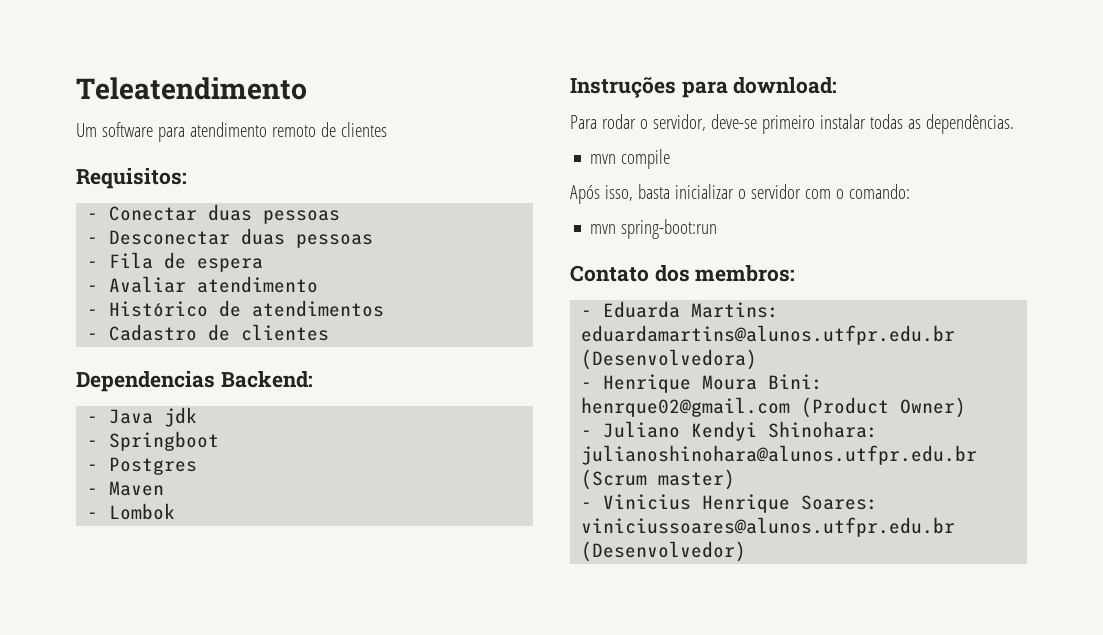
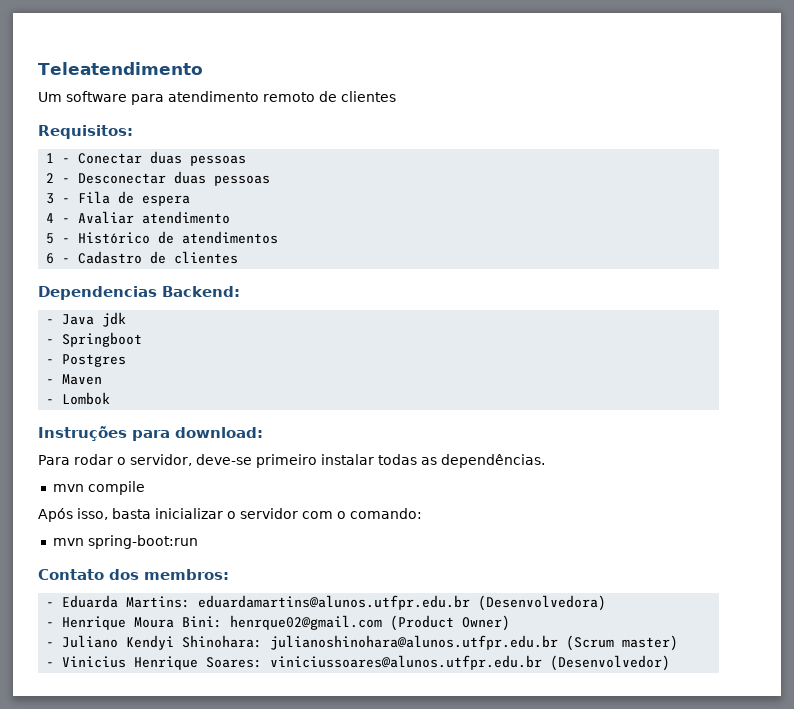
(187, 178) none -> [46,153,55,163] 1
(341, 217) none -> [46,173,55,183] 2
(374, 241) none -> [46,193,55,204] 3
(264, 265) none -> [46,213,55,223] 4
(319, 284) none -> [46,233,55,244] 5
(385, 308) none -> [46,253,55,264] 6

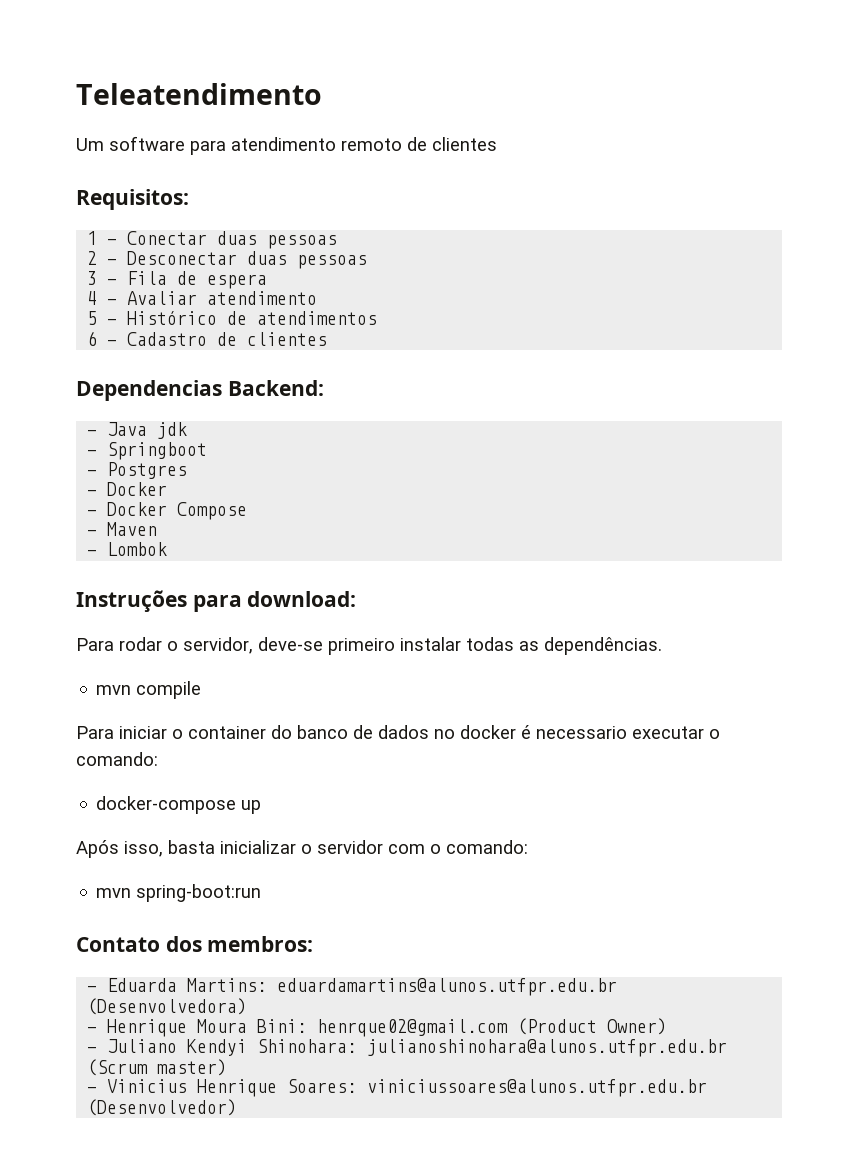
(127, 360) none -> [87,482,168,496] [87,502,248,520] // - Docker // - Docker Compose
(145, 488) none -> [76,725,720,739] [76,752,158,766] [96,796,262,814] // Para iniciar o container do banco de dados no docker é necessario executar o comando: // docker-compose up

